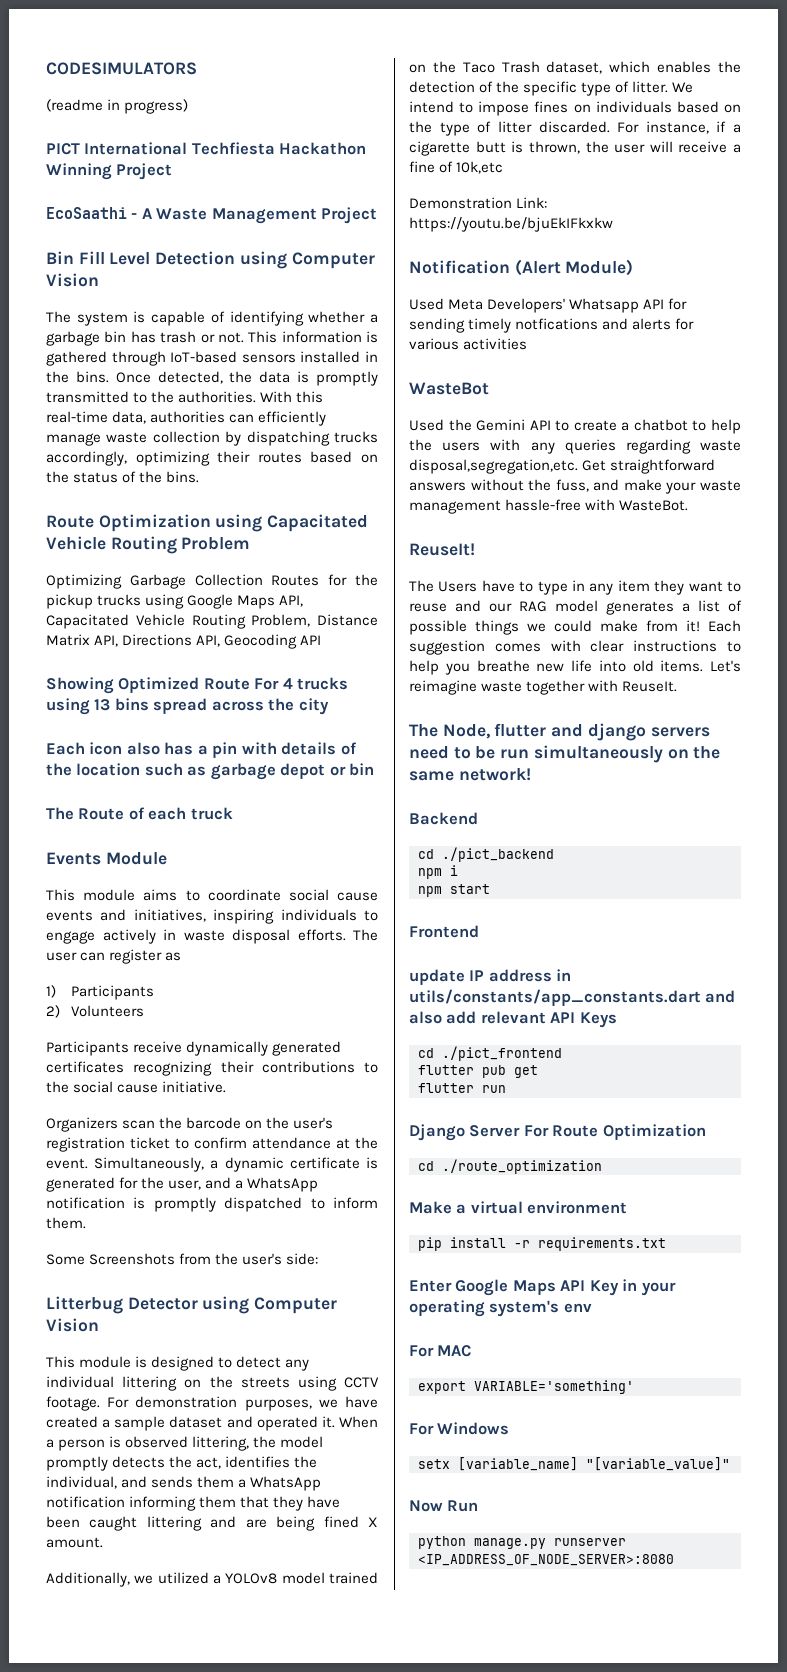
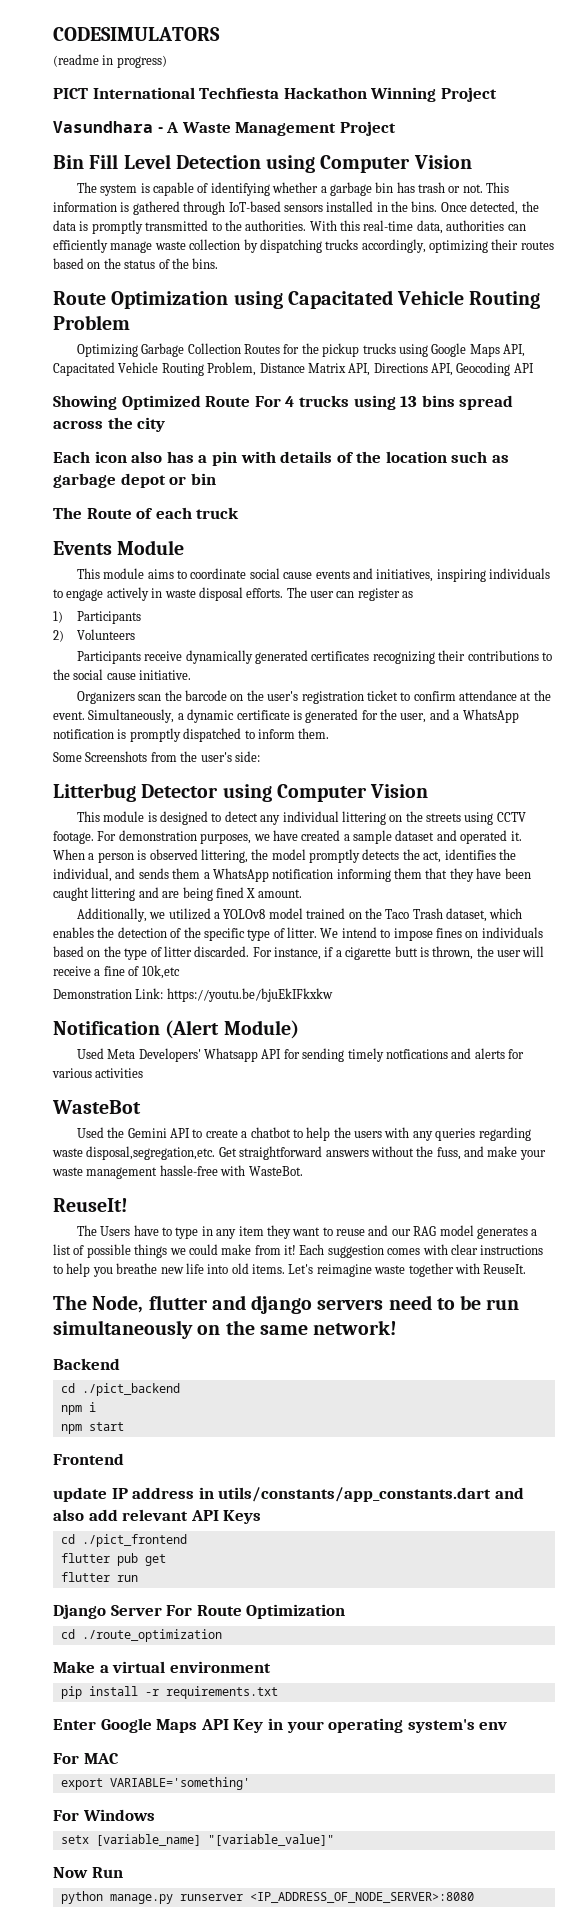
[46,207,127,219] EcoSaathi -> [53,121,153,133] Vasundhara

